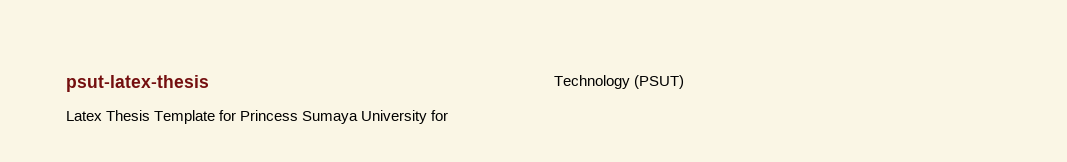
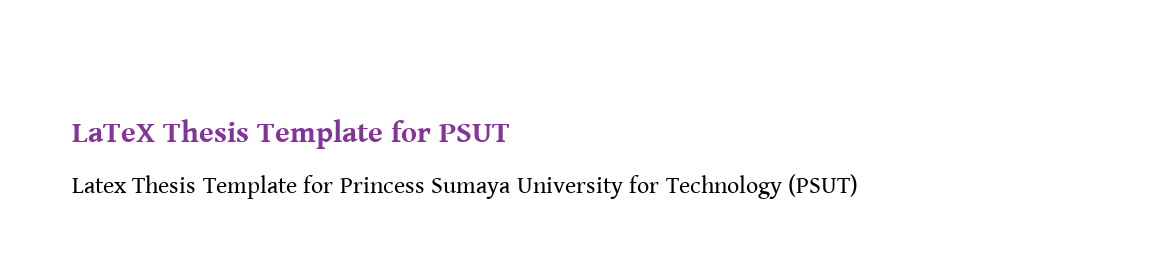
[66,75,209,92] psut-latex-thesis -> [72,119,511,149] LaTeX Thesis Template for PSUT

